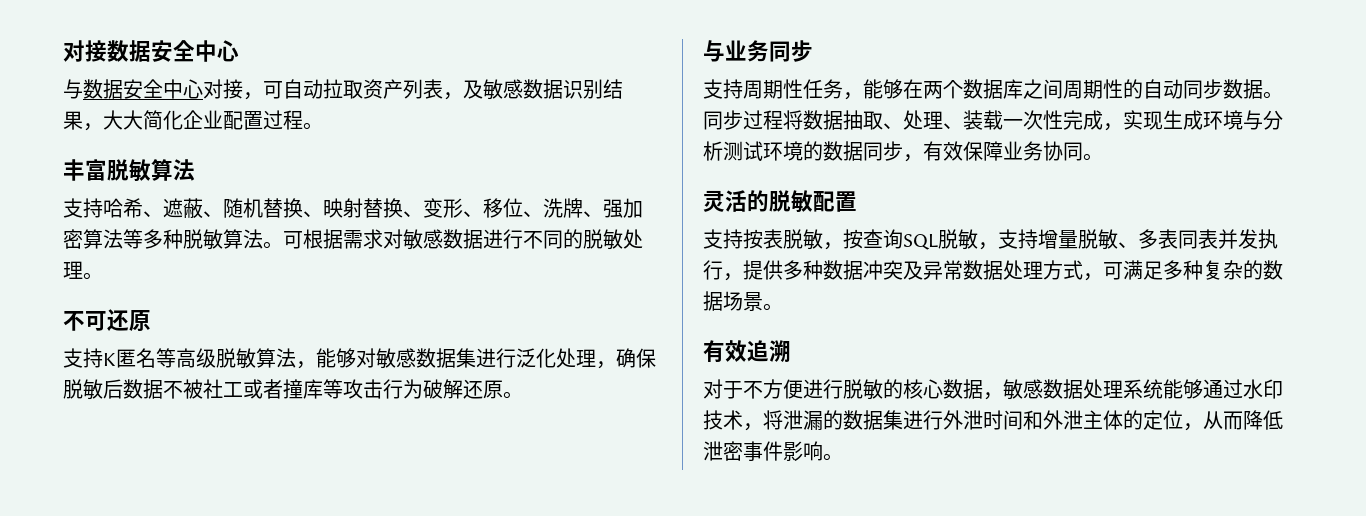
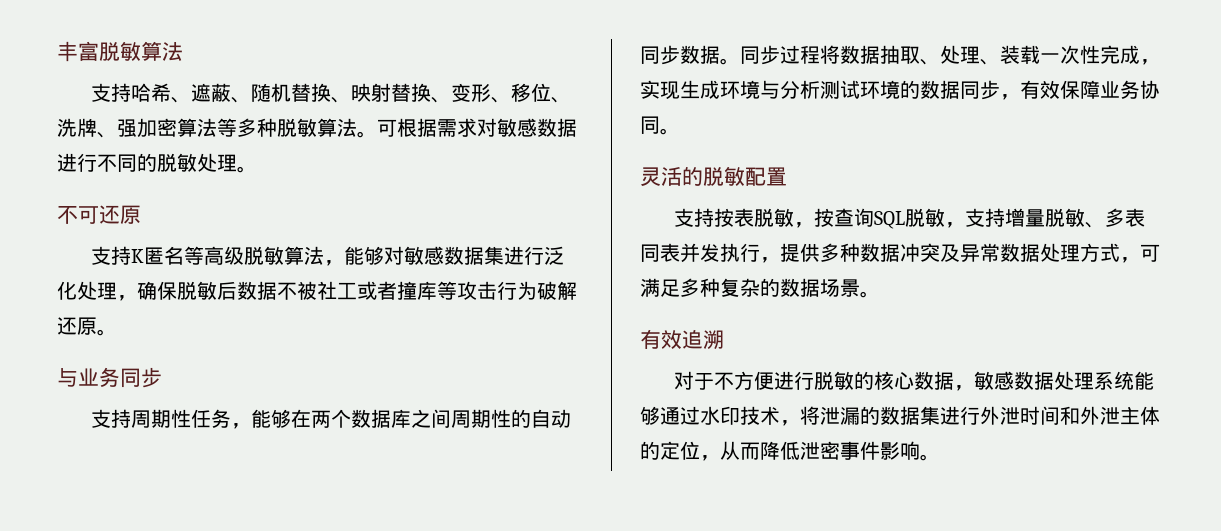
[63,40,239,62] [63,79,623,100] [63,110,323,131] 对接数据安全中心 // 与数据安全中心对接，可自动拉取资产列表，及敏感数据识别结果，大大简化企业配置过程。 // -> (57, 51) none

